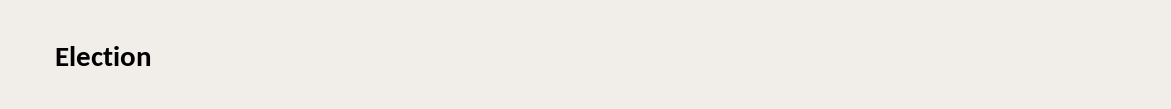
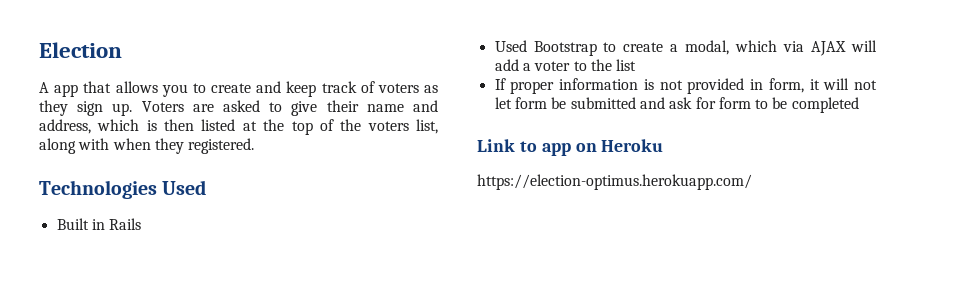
(152, 56) none -> [39,81,438,97] [39,100,438,116] [39,119,439,135] [39,138,255,154] [39,180,207,199] [56,218,142,230] [494,40,877,56] [494,59,637,71] [494,78,877,94] [494,97,859,113] [477,139,664,156] [477,174,752,190] // A app that allows you to create and keep track of voters as they sign up. Voters are asked to give their name and address, which is then listed at the top of the voters list, along with when they registered. // Technologies Used // Built in Rails // Used Bootstrap to create a modal, which via AJAX will add a voter to the list // If proper information is not provided in form, it will not let form be submitted and ask for form to be completed // Link to app on Heroku // https://election-optimus.herokuapp.com/

